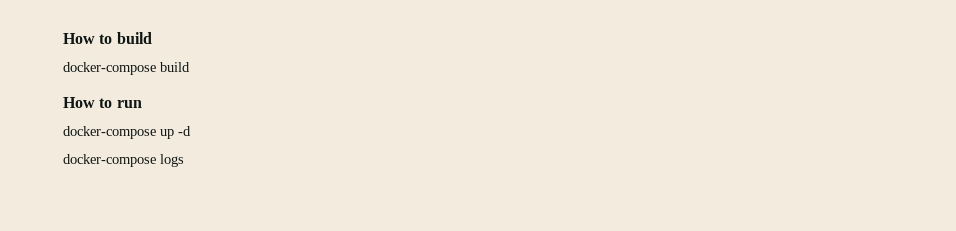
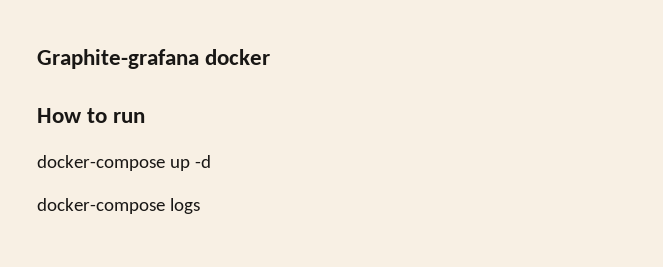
[63,32,152,44] [63,62,190,75] How to build // docker-compose build -> [37,49,271,69] Graphite-grafana docker

